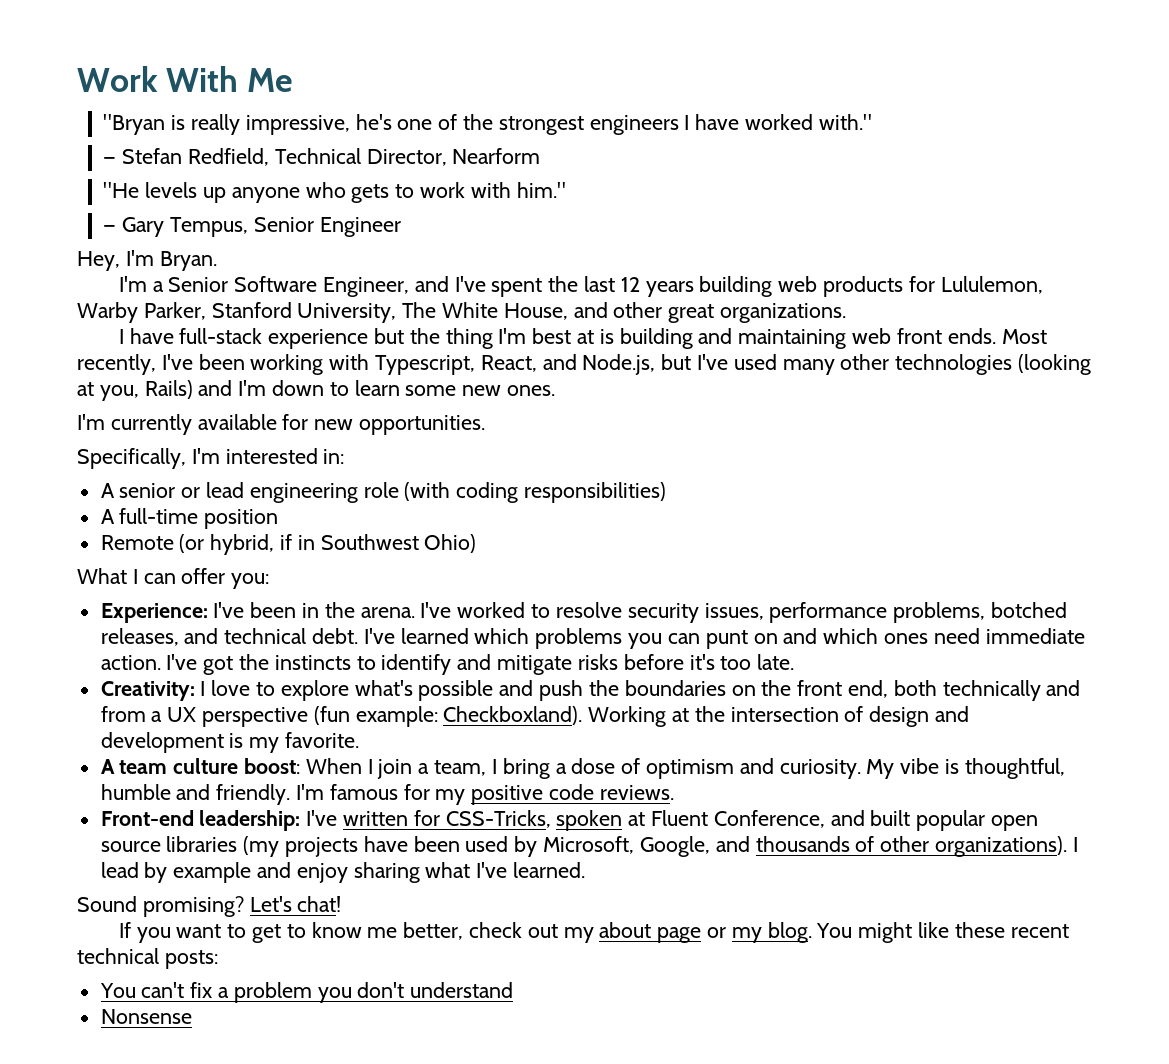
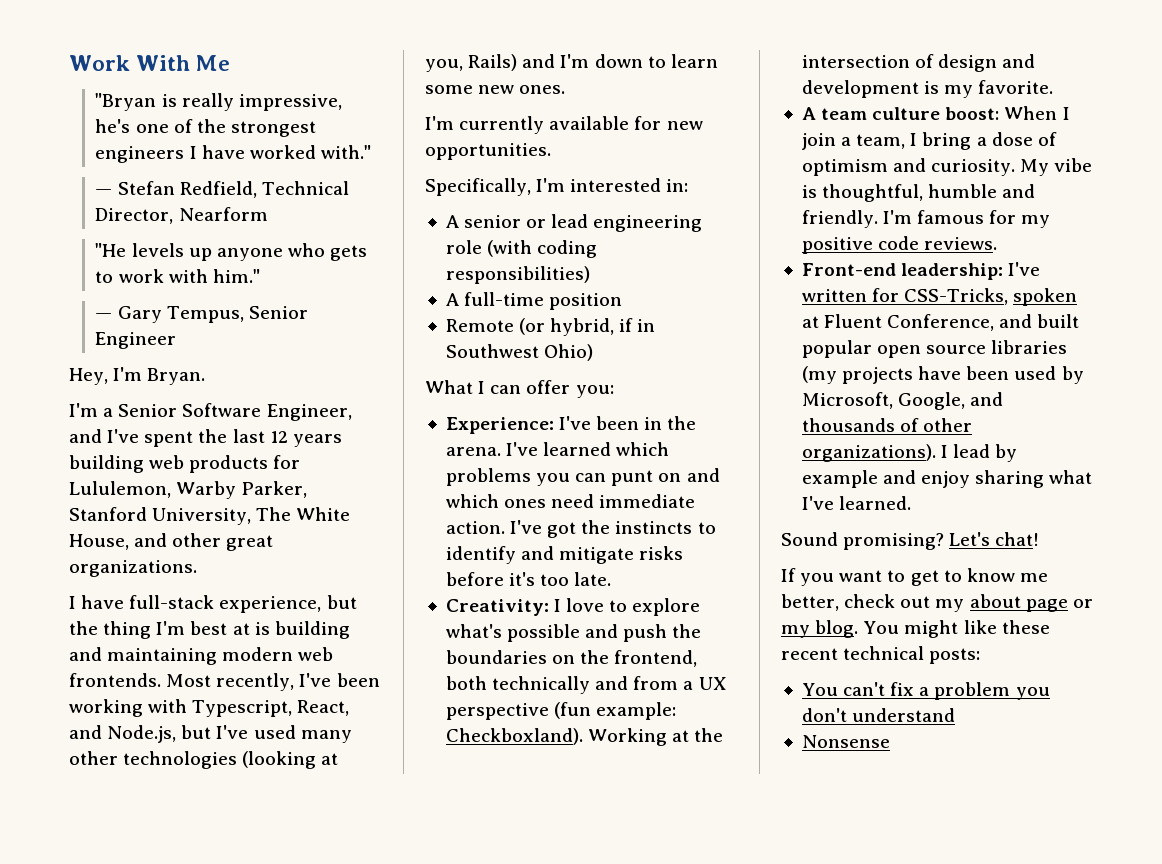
[268,329,369,349] experience -> [219,596,322,613] experience,
[852,328,996,344] web front ends. -> [222,647,334,661] [69,673,161,687] modern web frontends.
[457,602,1067,623] [100,628,395,646] worked to resolve security issues, performance problems, botched releases, and technical debt. I've -> (539, 449) none
[797,680,888,698] front end, -> [614,650,698,667] frontend,

